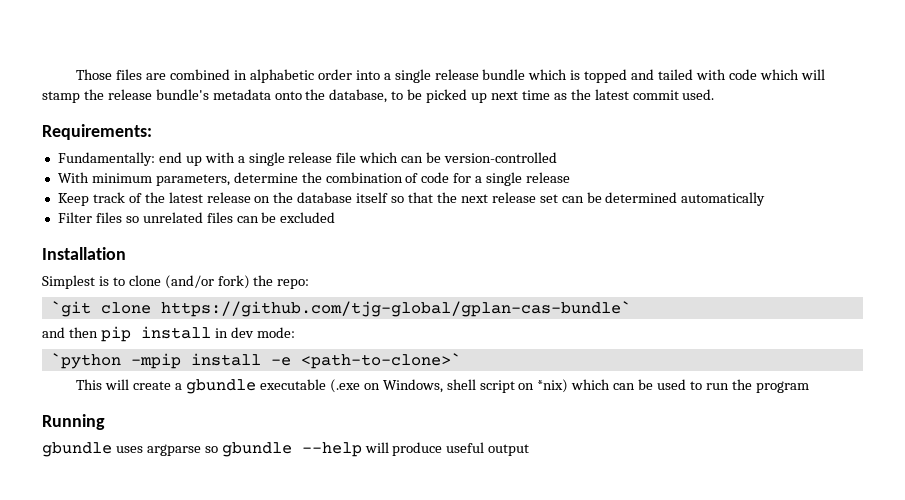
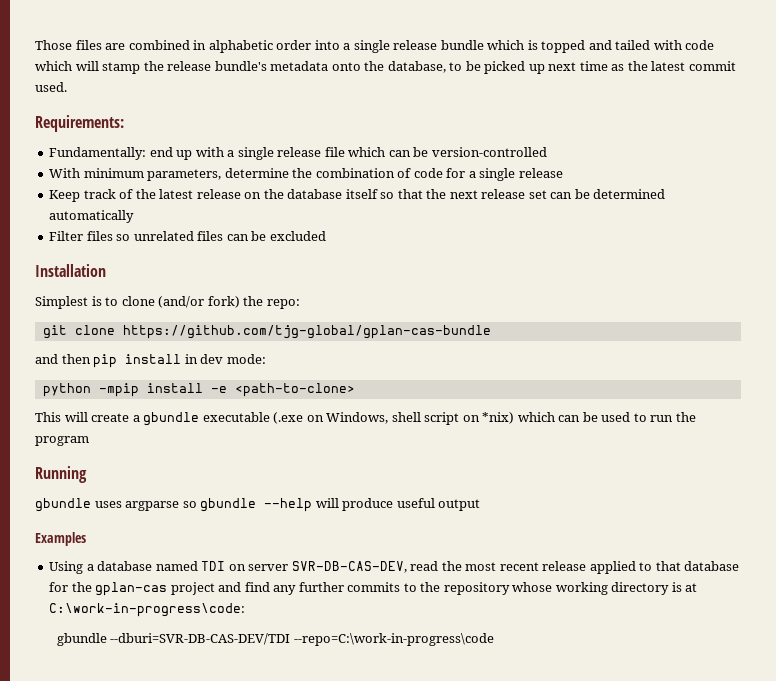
[50,301,631,317] `git clone https://github.com/tjg-global/gplan-cas-bundle` -> [42,325,491,339] git clone https://github.com/tjg-global/gplan-cas-bundle
[50,353,121,369] `python -> [42,383,91,397] python
[300,353,461,369] <path-to-clone>` -> [234,383,355,397] <path-to-clone>
(530, 450) none -> [35,532,86,546] [49,561,740,574] [49,582,698,596] [49,603,246,617] [56,633,494,646] // Examples // Using a database named TDI on server SVR-DB-CAS-DEV, read the most recent release applied to that database for the gplan-cas project and find any further commits to the repository whose working directory is at C:\work-in-progress\code: // gbundle --dburi=SVR-DB-CAS-DEV/TDI --repo=C:\work-in-progress\code

